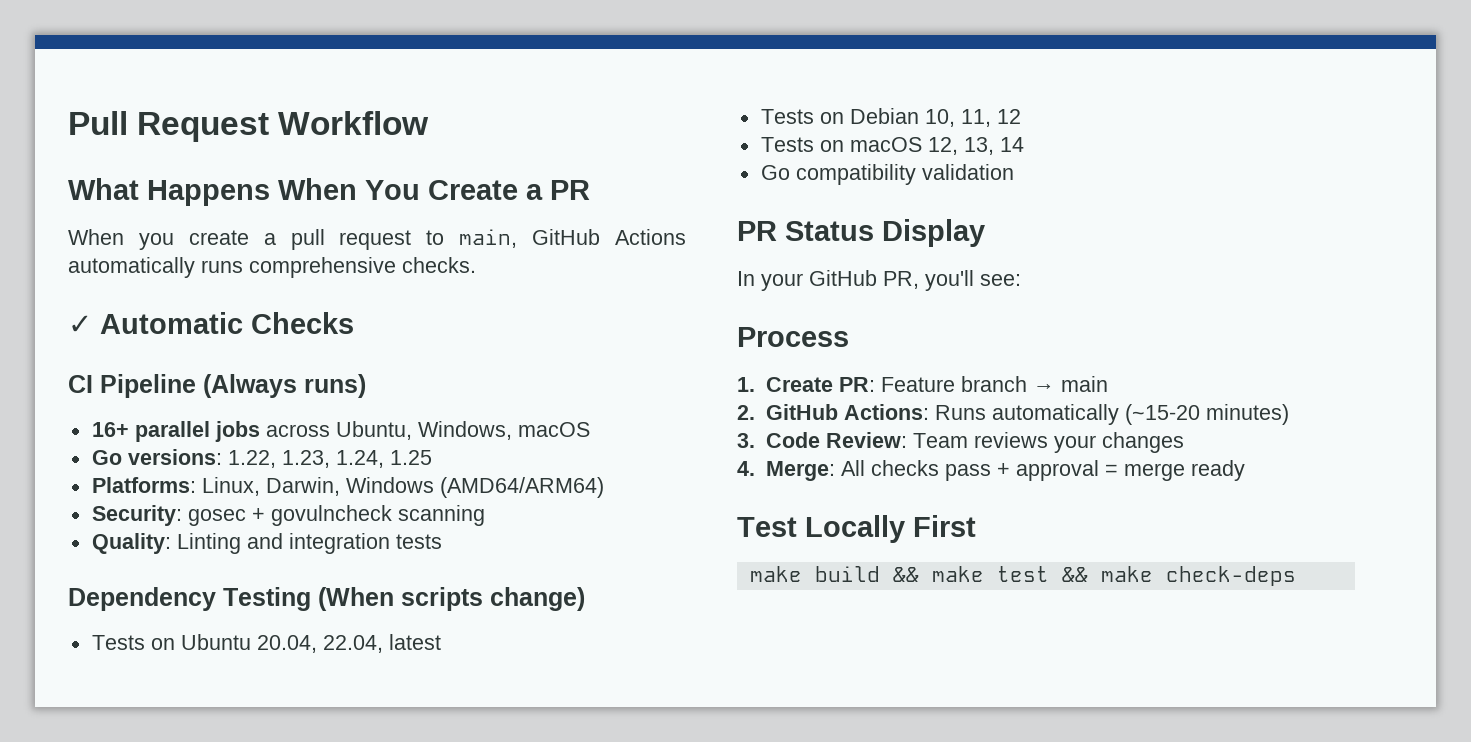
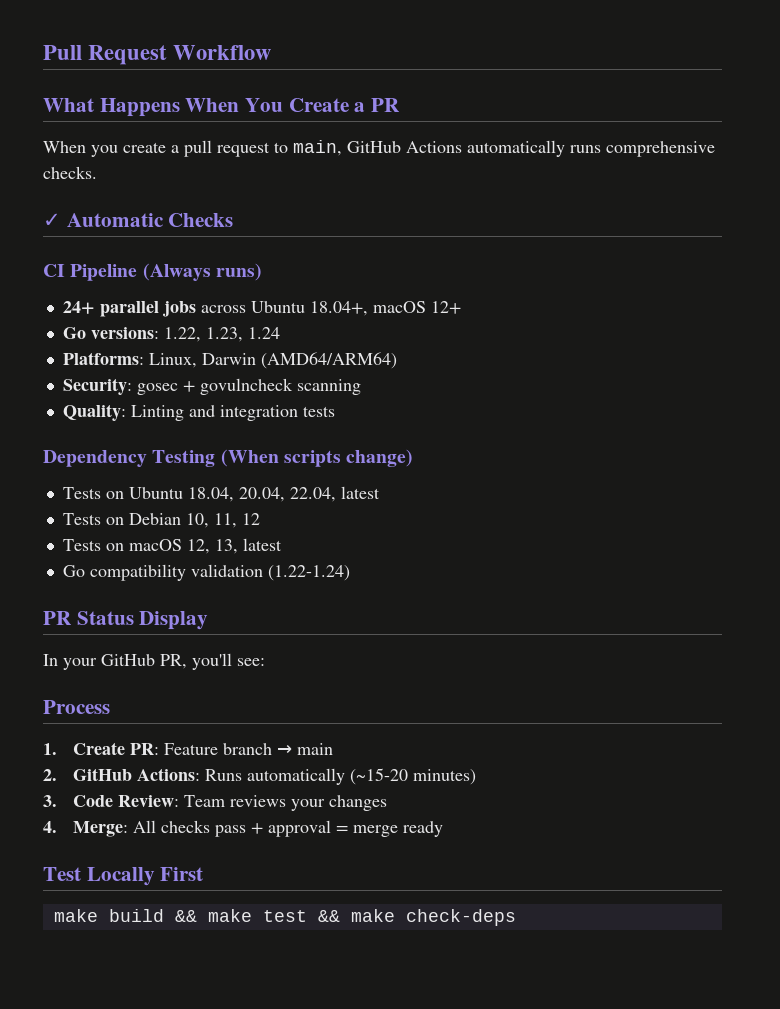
[91,422,129,437] 16+ -> [62,301,95,314] 24+
[335,421,590,440] Ubuntu, Windows, macOS -> [250,301,461,316] Ubuntu 18.04+, macOS 12+
[335,450,432,468] 1.24, 1.25 -> [247,327,280,339] 1.24
[265,477,434,496] Darwin, Windows -> [201,353,256,365] Darwin
(251, 642) none -> [187,487,234,502] 18.04,
[999,137,1024,152] 14 -> [242,538,282,551] latest
(1014, 172) none -> [267,565,350,581] (1.22-1.24)

